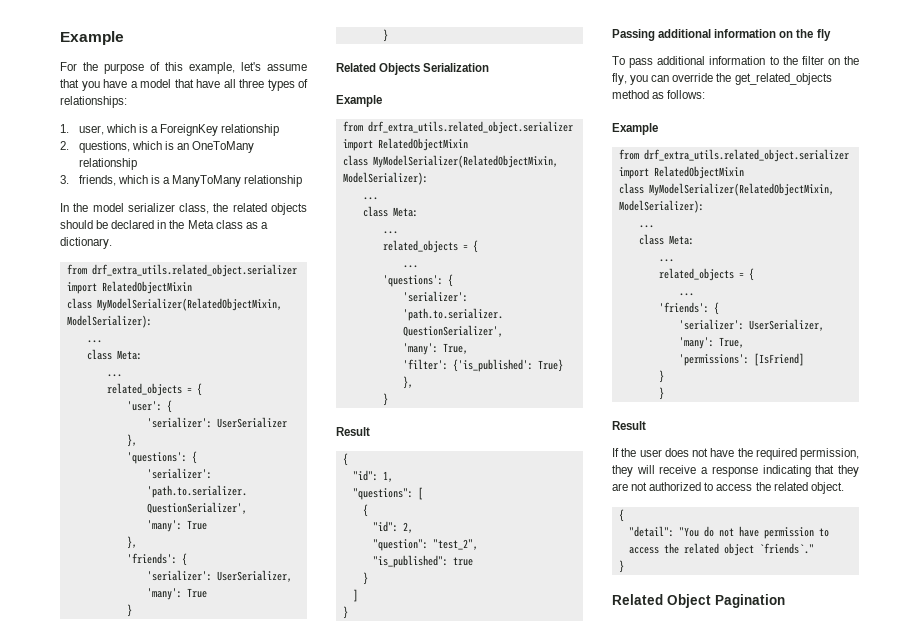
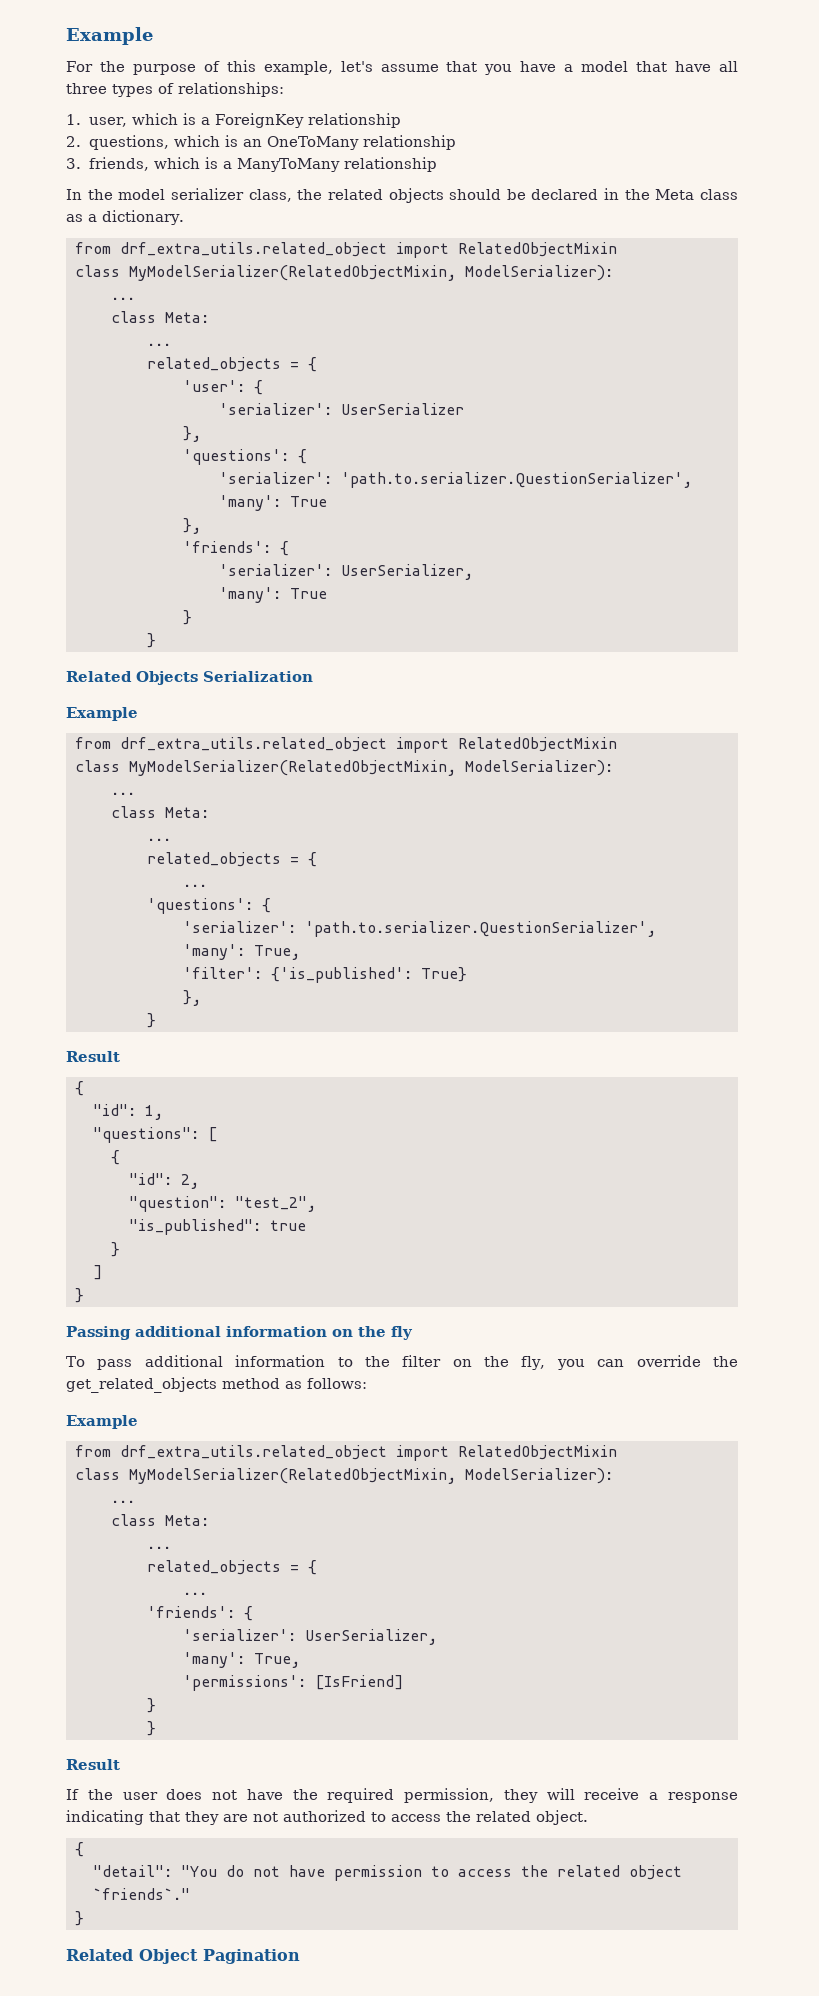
[91,264,297,277] drf_extra_utils.related_object.serializer -> [120,242,387,257] drf_extra_utils.related_object
[367,121,573,134] drf_extra_utils.related_object.serializer -> [120,737,387,752] drf_extra_utils.related_object
[643,149,849,162] drf_extra_utils.related_object.serializer -> [120,1445,387,1460] drf_extra_utils.related_object

